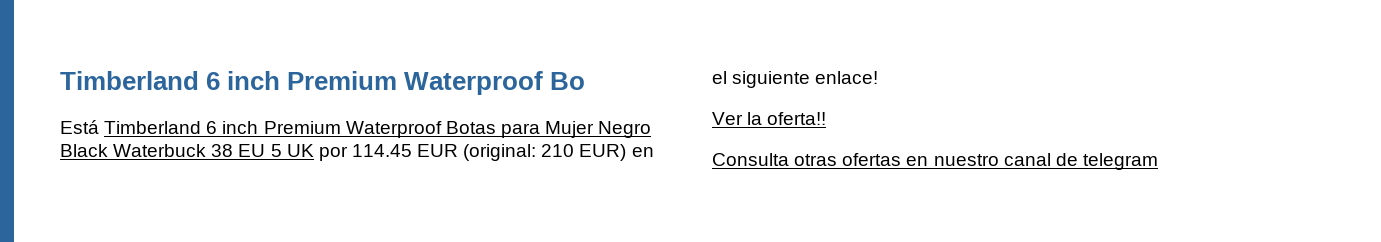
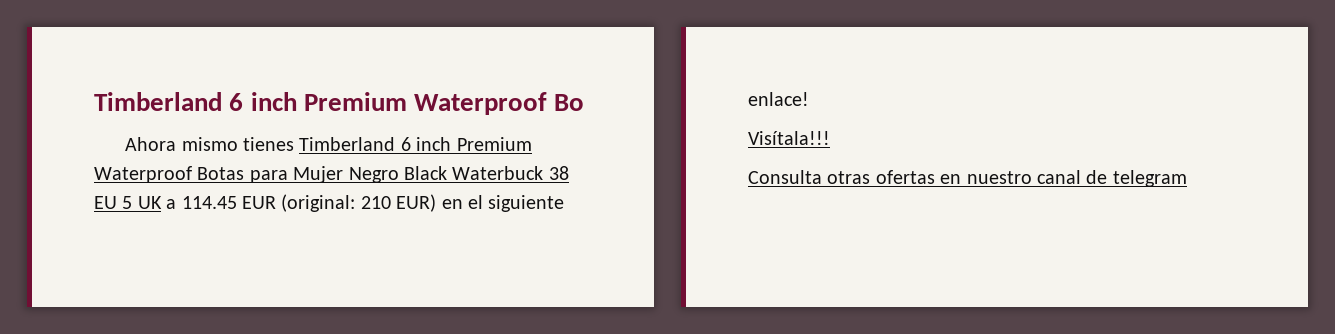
[60,120,99,134] Está -> [125,137,294,151] Ahora mismo tienes
[318,146,348,161] por -> [166,199,177,209] a
[712,112,827,125] Ver la oferta!! -> [748,131,830,145] Visítala!!!

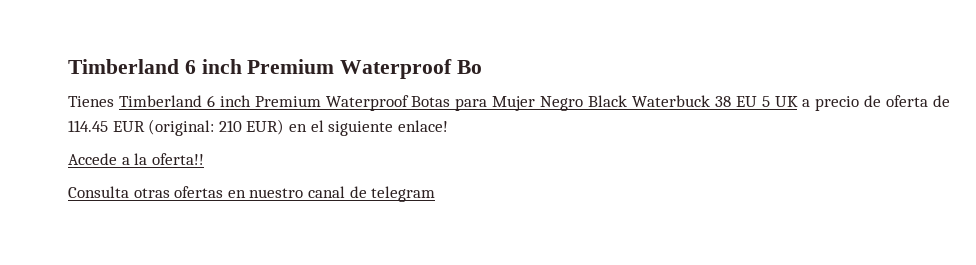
[125,137,294,151] Ahora mismo tienes -> [68,96,114,107] Tienes
(177, 204) none -> [815,95,950,111] precio de oferta de
[748,131,830,145] Visítala!!! -> [68,153,204,165] Accede a la oferta!!

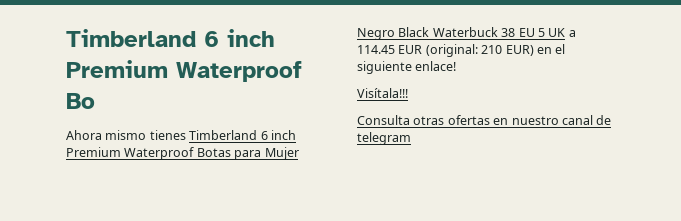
[68,96,114,107] Tienes -> [66,130,186,140] Ahora mismo tienes
[815,95,950,111] precio de oferta de -> (576, 33) none
[68,153,204,165] Accede a la oferta!! -> [357,88,408,98] Visítala!!!

